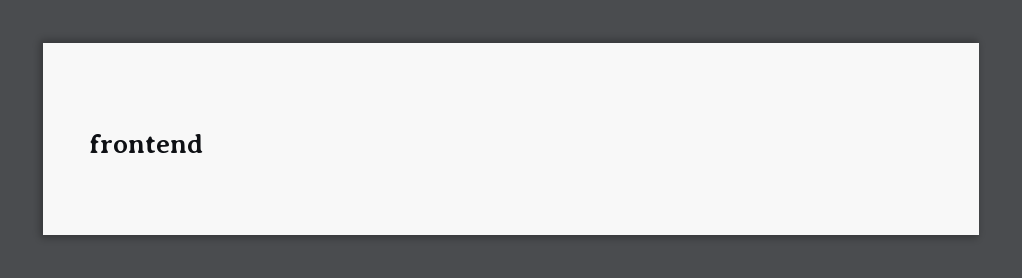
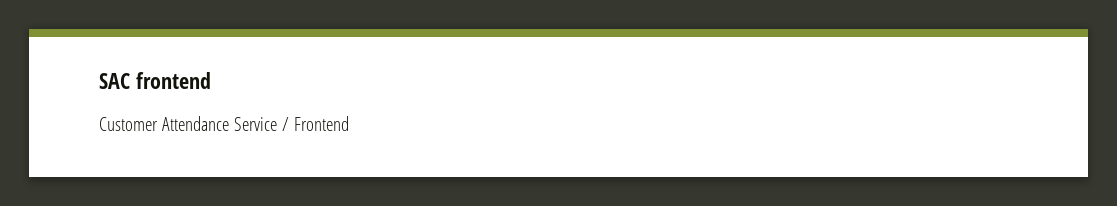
(89, 143) none -> [99,73,130,89] SAC
(203, 143) none -> [99,116,349,131] // Customer Attendance Service / Frontend

